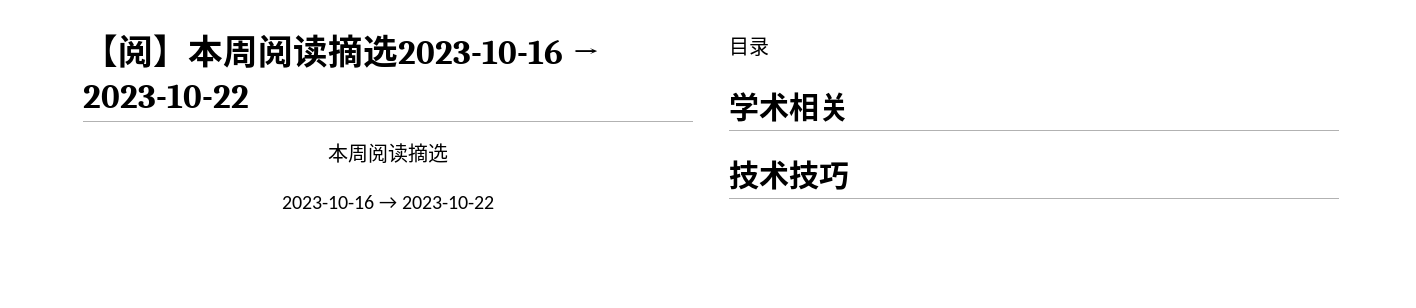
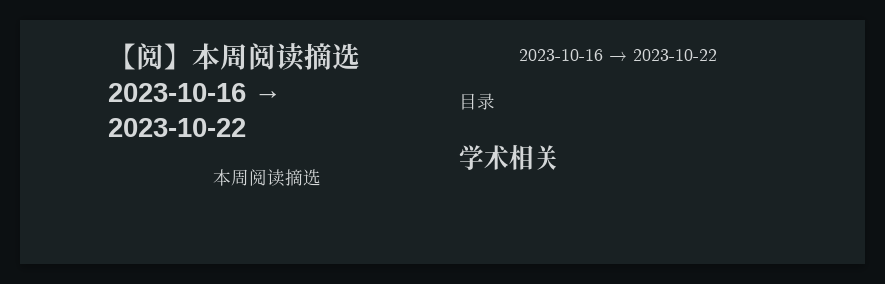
[729,160,849,190] // 技术技巧 -> (559, 157) none

